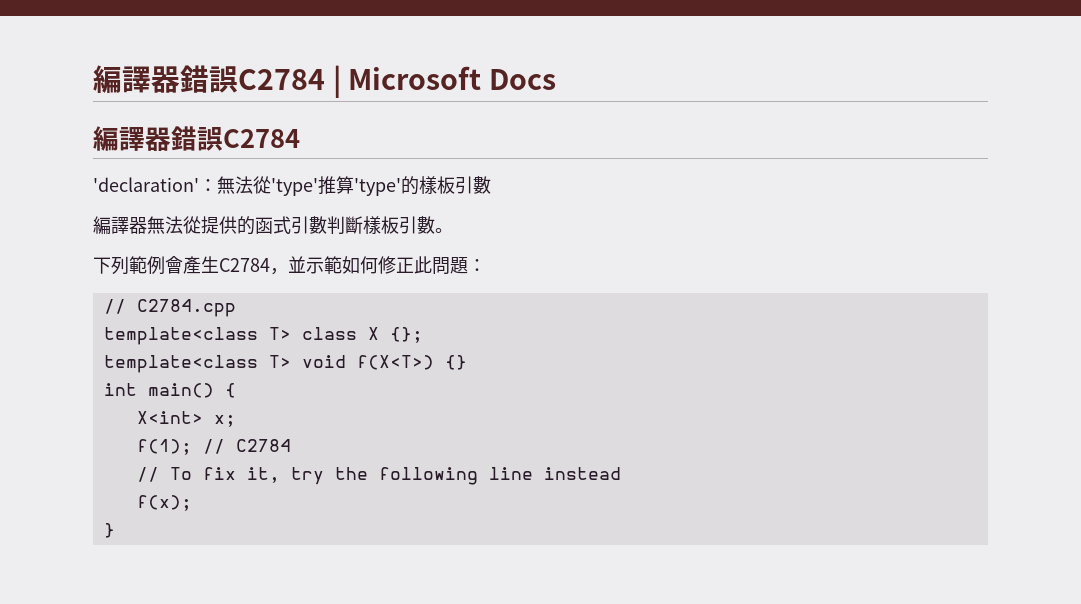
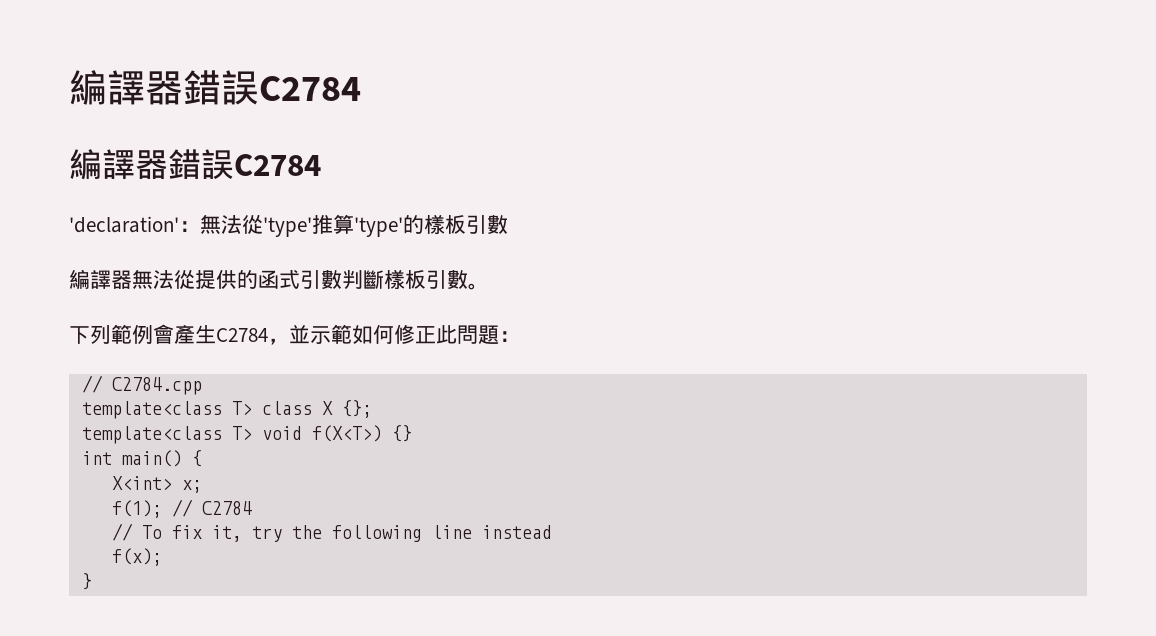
[93,65,557,98] 編譯器錯誤C2784 | Microsoft Docs -> [69,70,361,105] 編譯器錯誤C2784

